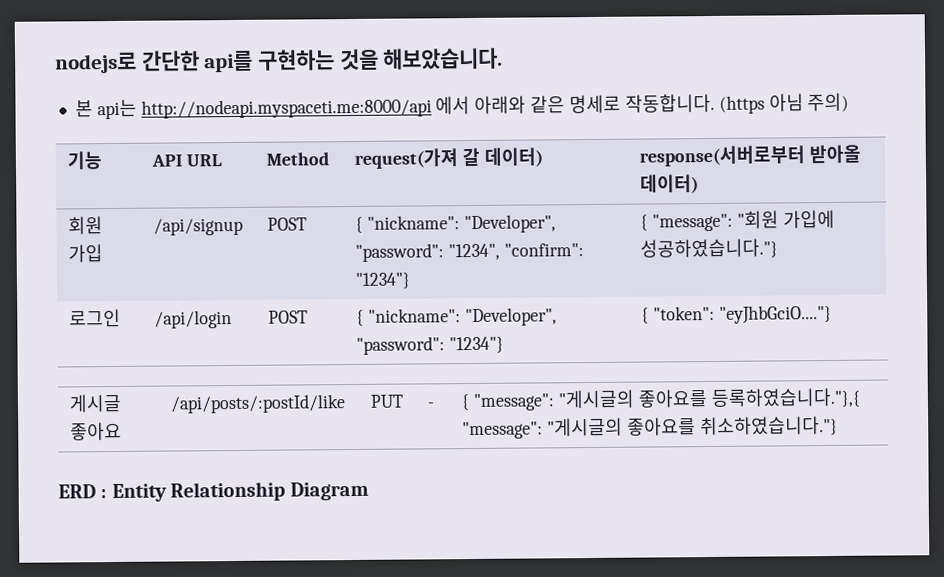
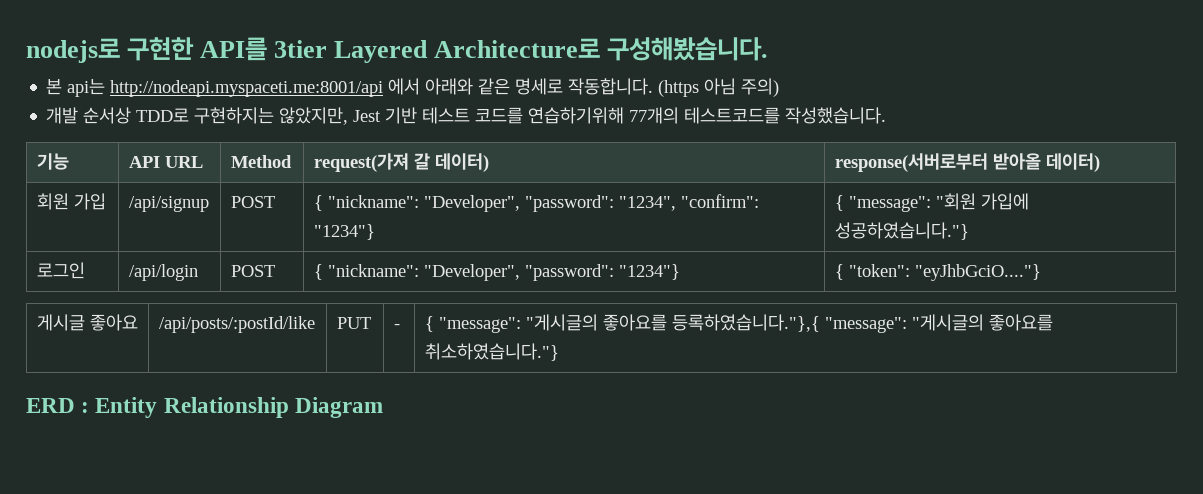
[140,47,504,73] 간단한 api를 구현하는 것을 해보았습니다. -> [127,37,769,63] 구현한 API를 3tier Layered Architecture로 구성해봤습니다.
[140,98,432,119] http://nodeapi.myspaceti.me:8000/api -> [110,80,384,97] http://nodeapi.myspaceti.me:8001/api
(850, 102) none -> [46,107,887,125] // 개발 순서상 TDD로 구현하지는 않았지만, Jest 기반 테스트 코드를 연습하기위해 77개의 테스트코드를 작성했습니다.

